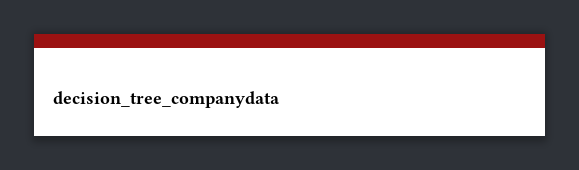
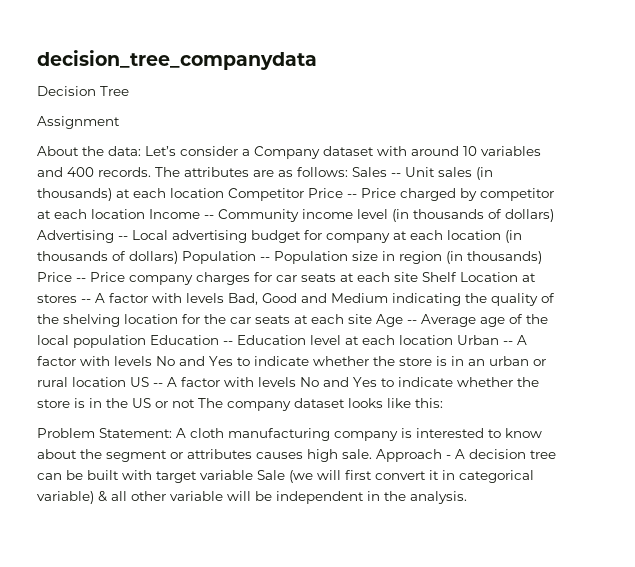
(280, 99) none -> [37,86,129,96] [37,116,120,129] [37,146,541,159] [37,167,493,180] [37,188,554,201] [37,209,554,222] [37,230,522,243] [37,251,542,264] [37,272,536,285] [37,293,555,306] [37,314,548,327] [37,335,527,348] [37,356,546,366] [37,377,539,387] [37,398,443,411] [37,428,542,441] [37,449,556,462] [37,470,534,483] [37,491,467,504] // Decision Tree // Assignment // About the data: Let’s consider a Company dataset with around 10 variables and 400 records. The attributes are as follows: Sales -- Unit sales (in thousands) at each location Competitor Price -- Price charged by competitor at each location Income -- Community income level (in thousands of dollars) Advertising -- Local advertising budget for company at each location (in thousands of dollars) Population -- Population size in region (in thousands) Price -- Price company charges for car seats at each site Shelf Location at stores -- A factor with levels Bad, Good and Medium indicating the quality of the shelving location for the car seats at each site Age -- Average age of the local population Education -- Education level at each location Urban -- A factor with levels No and Yes to indicate whether the store is in an urban or rural location US -- A factor with levels No and Yes to indicate whether the store is in the US or not The company dataset looks like this: // Problem Statement: A cloth manufacturing company is interested to know about the segment or attributes causes high sale. Approach - A decision tree can be built with target variable Sale (we will first convert it in categorical variable) & all other variable will be independent in the analysis.

